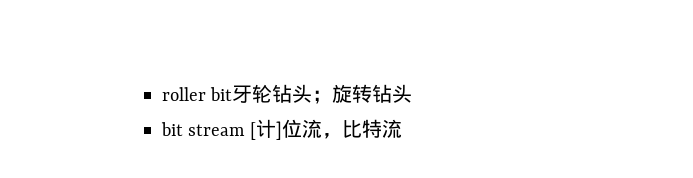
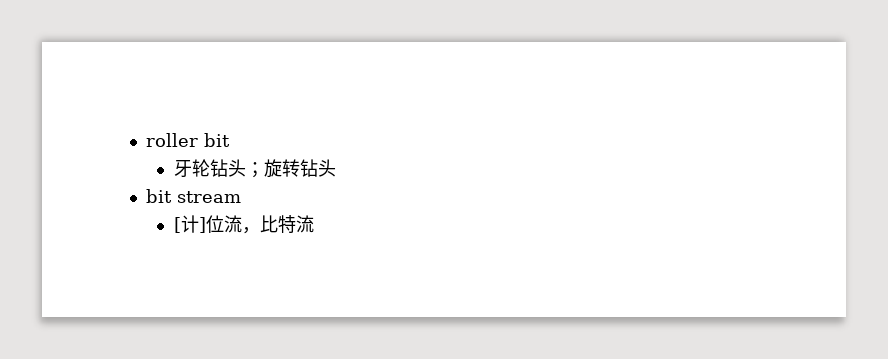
(232, 94) none -> (231, 140) //
(245, 130) none -> (242, 197) //

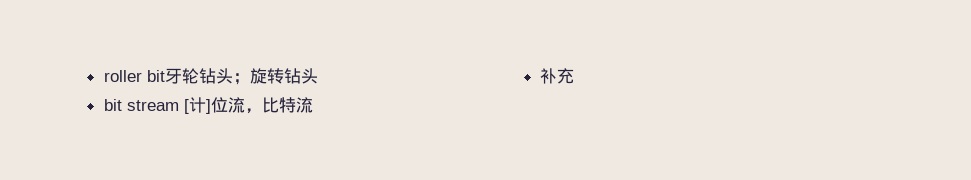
(231, 140) // -> (165, 76) none
(242, 197) // -> (179, 105) none
(314, 224) none -> [540,68,575,84] // 补充

